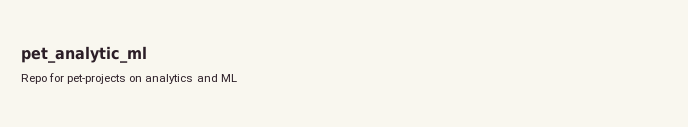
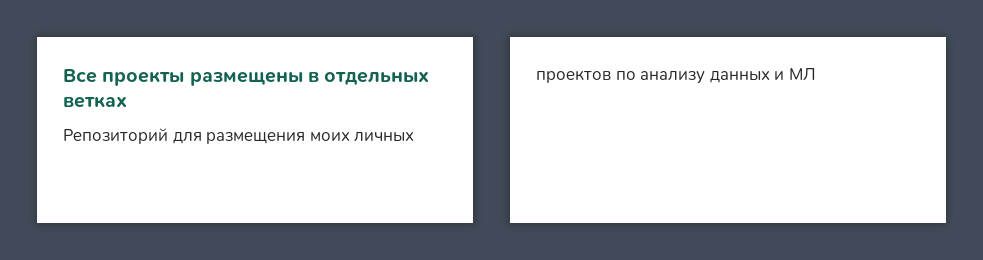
[21,46,147,63] [21,73,237,84] pet_analytic_ml // Repo for pet-projects on analytics and ML -> [63,69,430,86] [63,96,127,108] [63,128,415,144] [536,68,816,84] Все проекты размещены в отдельных ветках // Репозиторий для размещения моих личных проектов по анализу данных и МЛ

